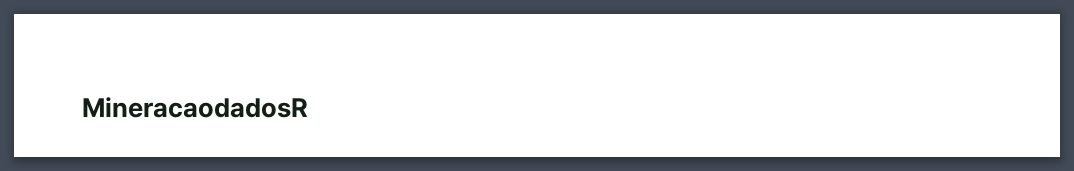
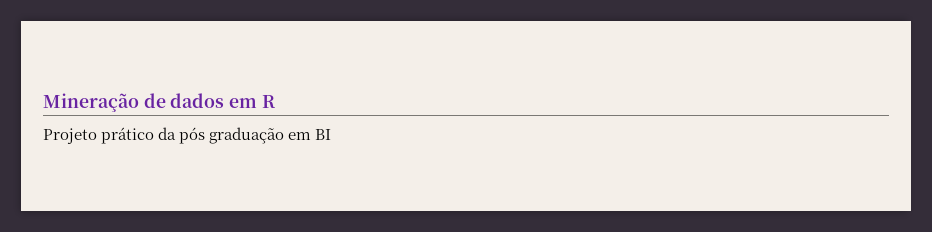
[82,97,308,118] MineracaodadosR -> [43,93,275,112] [43,127,332,144] Mineração de dados em R // Projeto prático da pós graduação em BI

